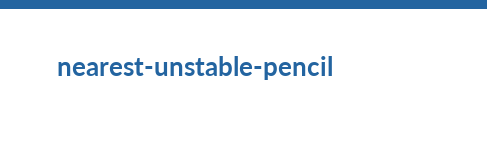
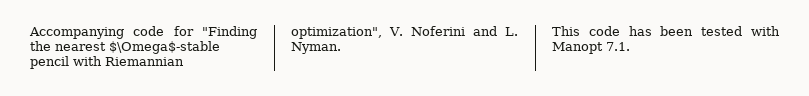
[57,56,333,80] nearest-unstable-pencil -> [29,26,257,39] [30,41,220,54] [30,56,184,69] [291,26,518,39] [291,42,341,54] [552,26,780,36] [552,42,630,54] Accompanying code for "Finding the nearest $\Omega$-stable pencil with Riemannian optimization", V. Noferini and L. Nyman. // This code has been tested with Manopt 7.1.

